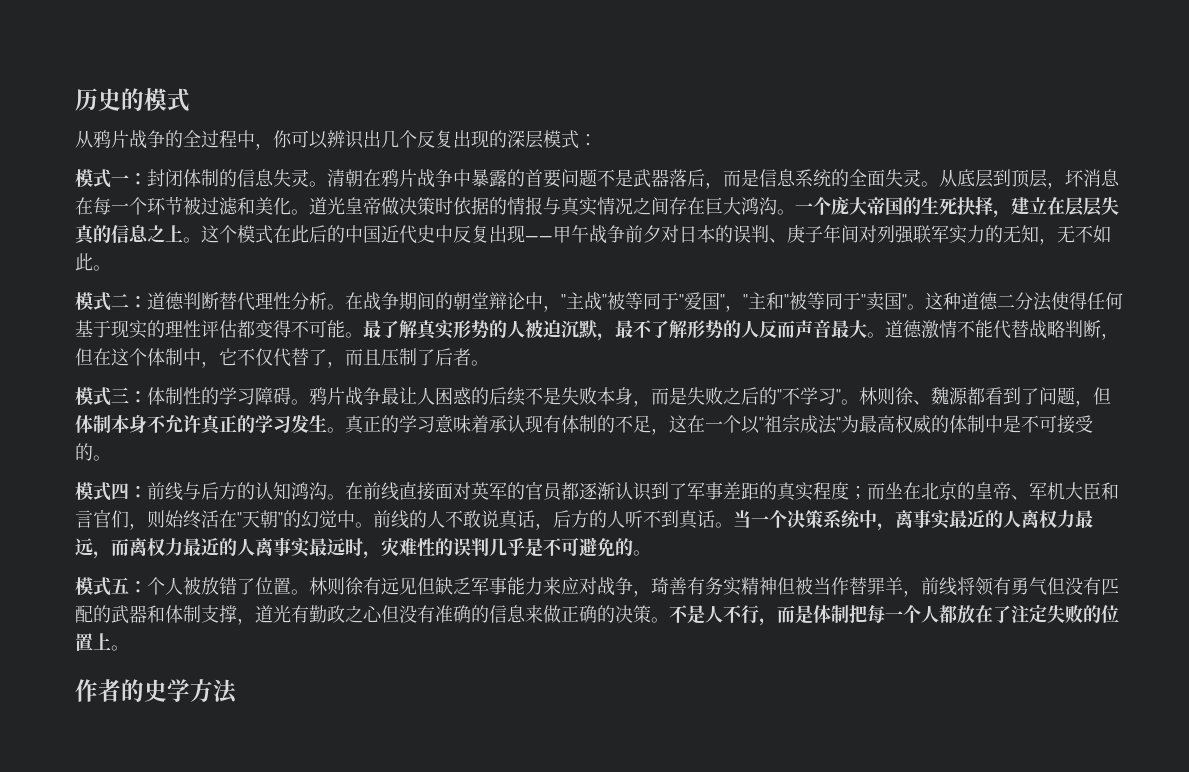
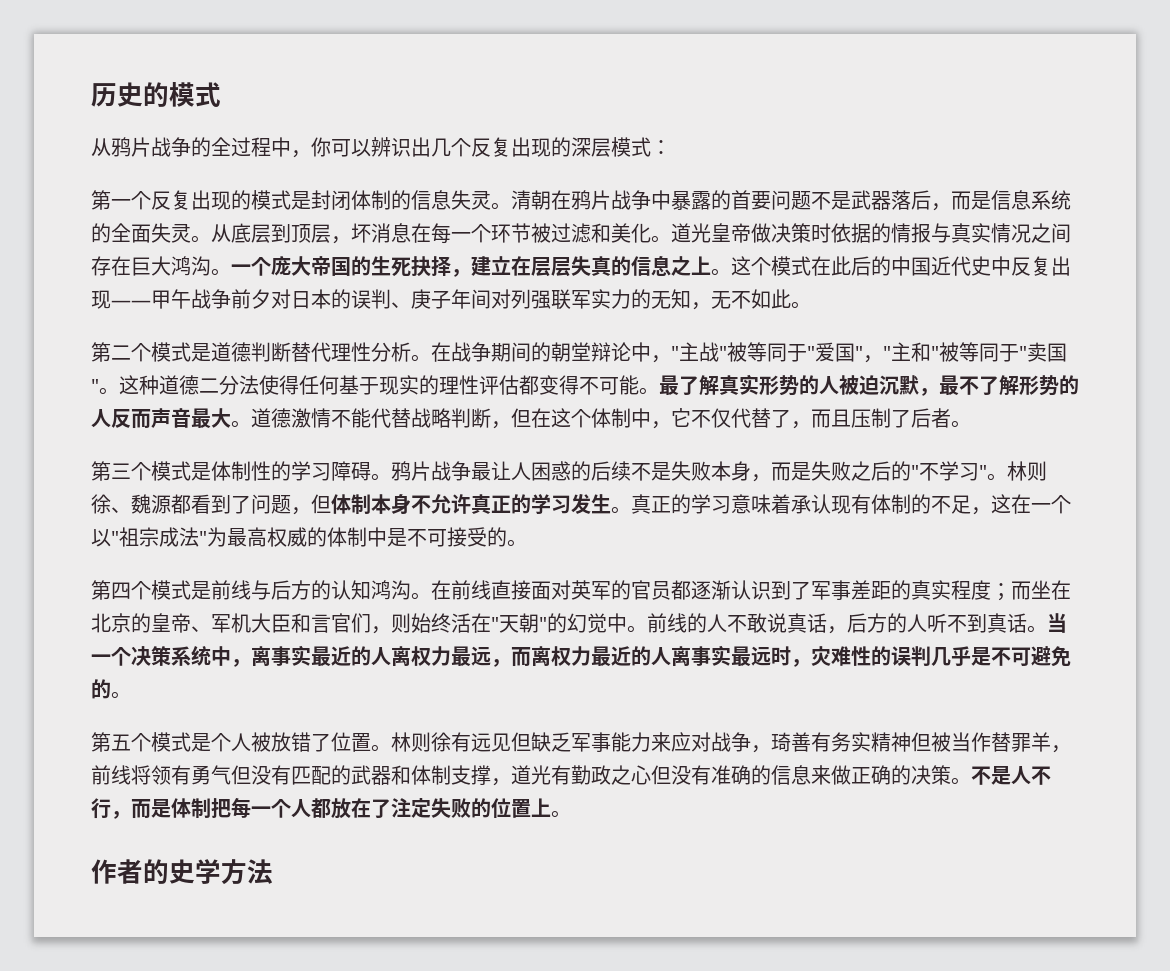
[75,169,147,188] 模式一： -> [91,190,311,210] 第一个反复出现的模式是
[75,292,147,311] 模式二： -> [91,342,211,362] 第二个模式是
[75,387,147,406] 模式三： -> [91,461,211,481] 第三个模式是
[75,482,147,501] 模式四： -> [91,580,211,600] 第四个模式是
[75,577,147,596] 模式五： -> [91,732,211,752] 第五个模式是

